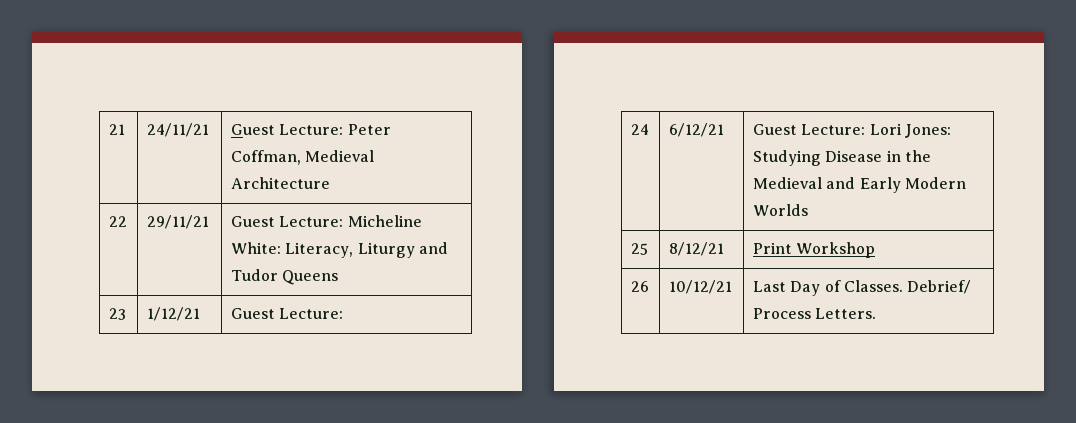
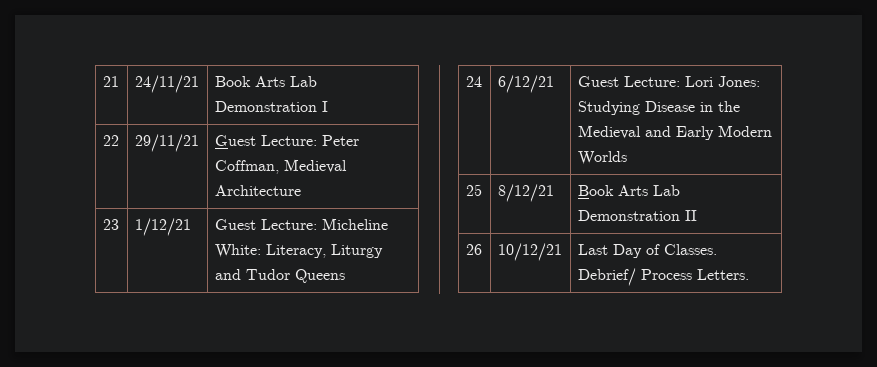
(209, 130) none -> [214,76,317,87] [214,101,328,112] [102,135,119,146] [134,134,199,152] | Book Arts Lab Demonstration I // 22 | 29/11/21
[108,216,127,227] [146,215,209,229] 22 | 29/11/21 -> [102,219,119,230] [134,218,191,236] 23 | 1/12/21
[108,308,126,320] [146,307,200,321] [230,308,344,319] // 23 | 1/12/21 | Guest Lecture: -> (345, 276) none
[752,242,876,258] Print Workshop -> [577,185,680,196] [577,210,697,221] Book Arts Lab Demonstration II

